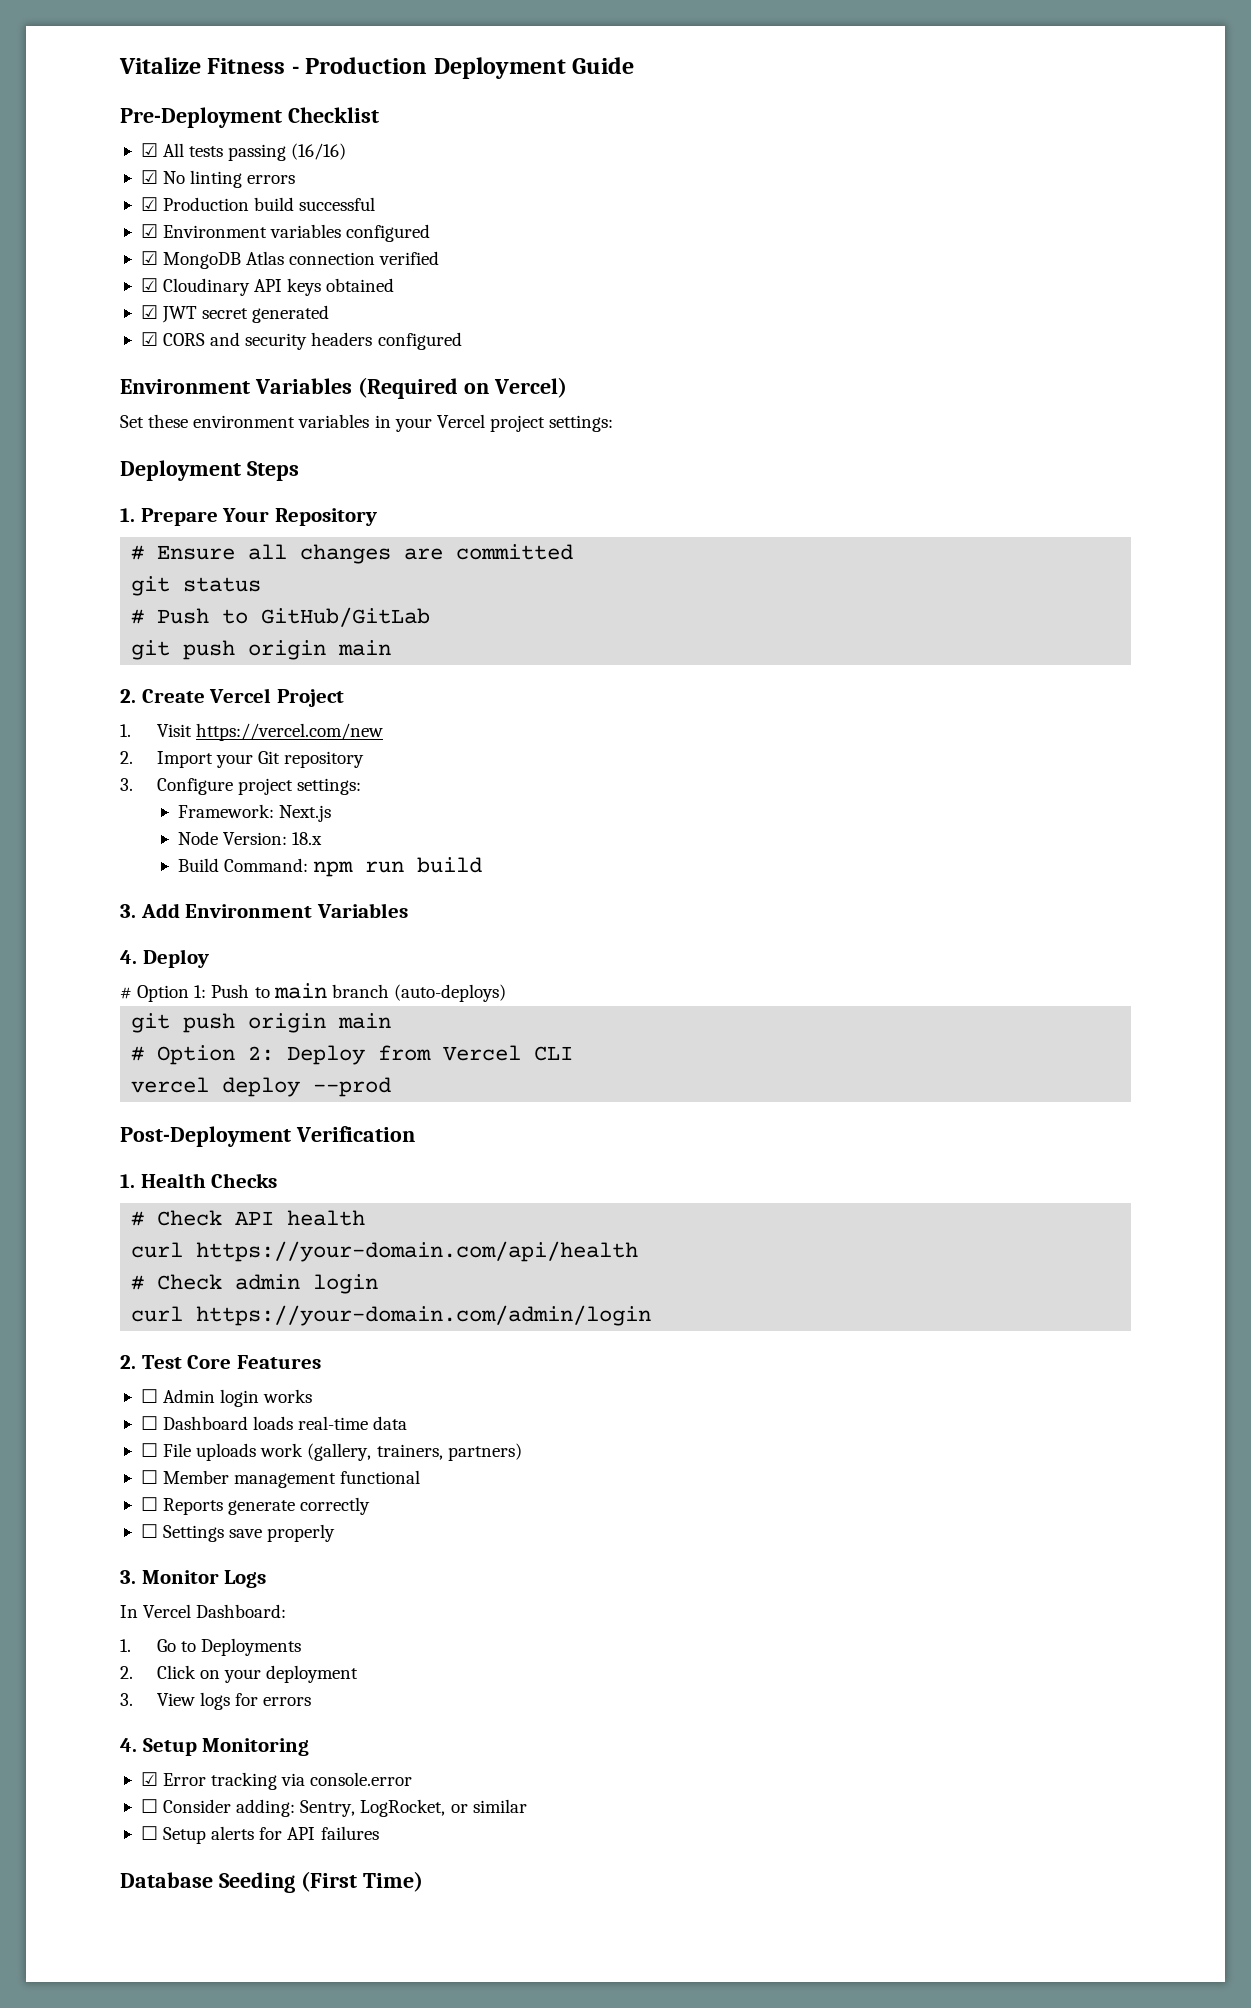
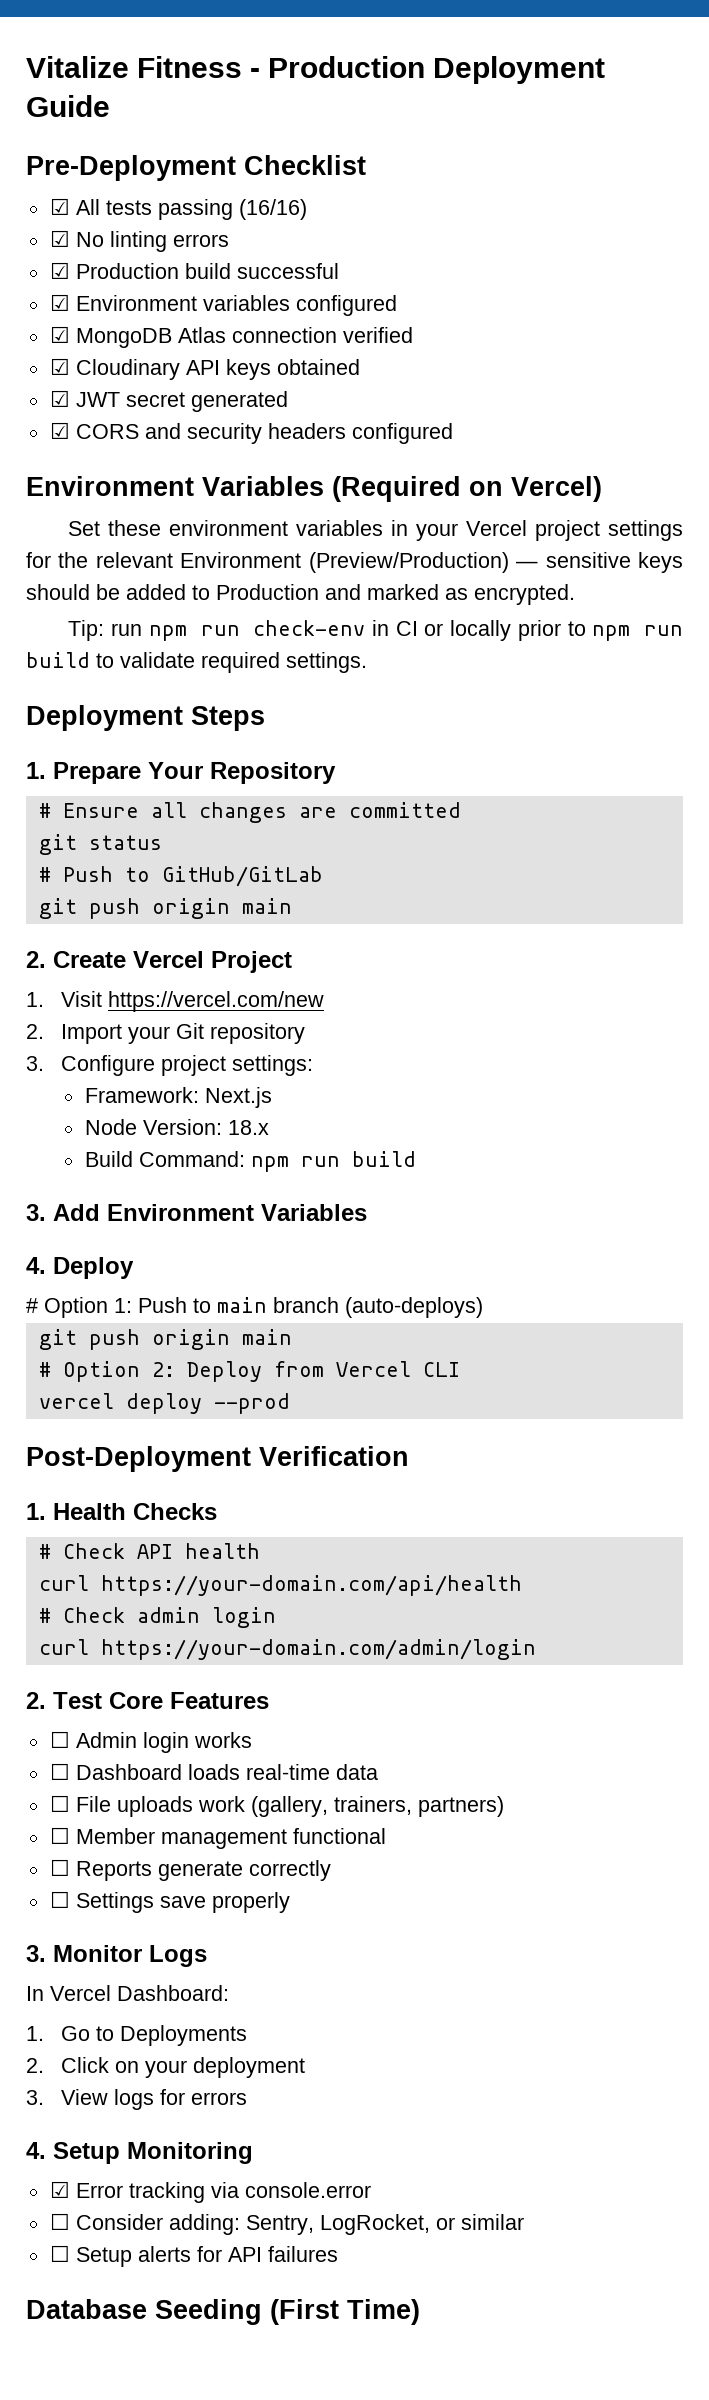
[549,415,614,432] settings: -> [607,520,683,541] [26,552,683,573] [26,584,575,605] [68,620,683,641] [26,652,367,673] settings for the relevant Environment (Preview/Production) — sensitive keys should be added to Production and marked as encrypted. // Tip: run npm run check-env in CI or locally prior to npm run build to validate required settings.

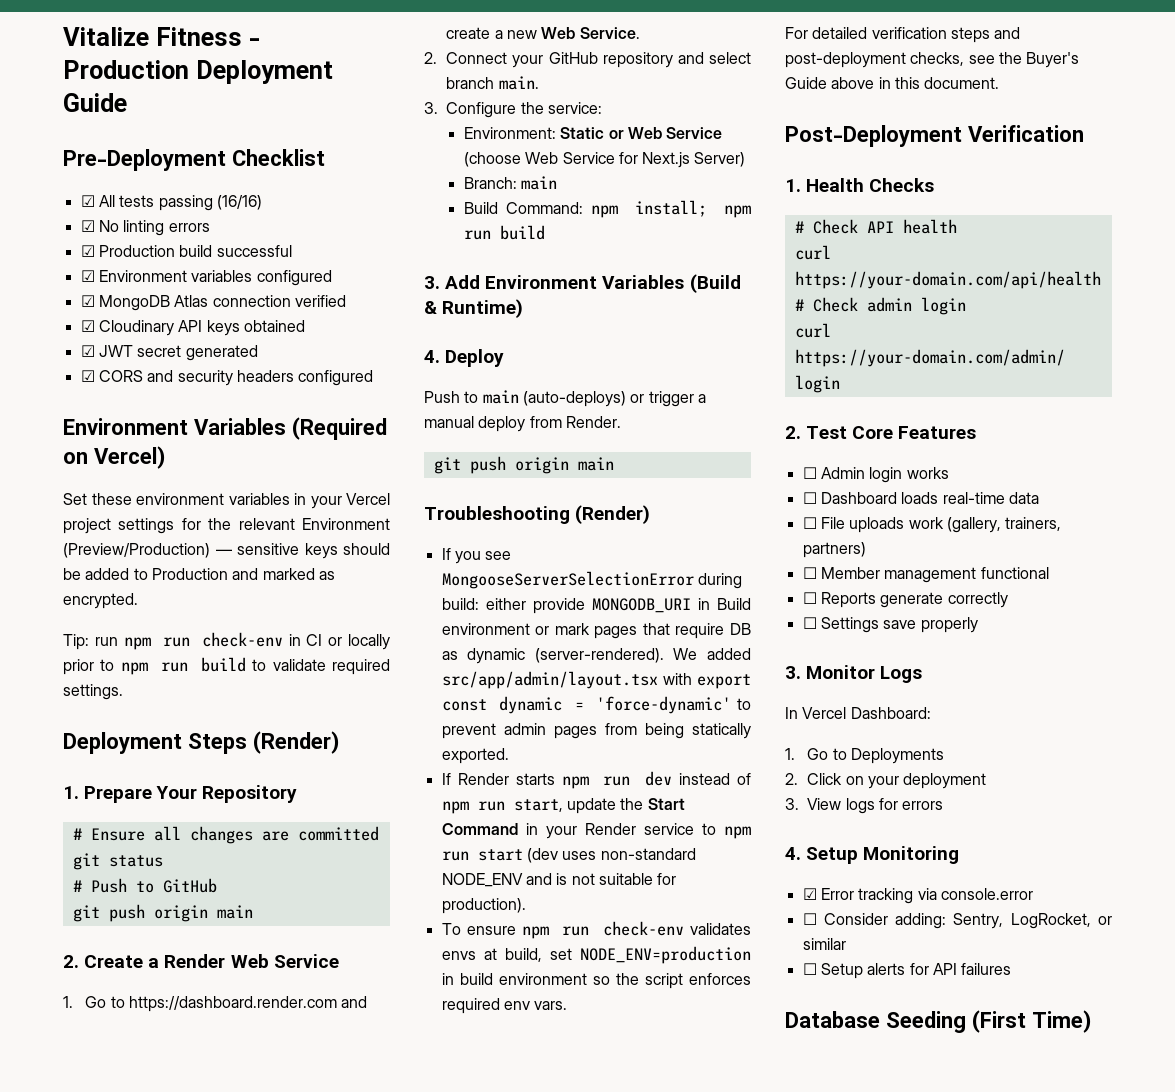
(265, 718) none -> [253,731,340,754] (Render)
[161,866,323,887] GitHub/GitLab -> [162,878,217,893] GitHub
[133,951,292,973] [26,991,324,1012] [26,1023,305,1044] [26,1055,313,1076] [84,1087,272,1108] [84,1119,269,1135] Vercel Project // 1. Visit https://vercel.com/new // 2. Import your Git repository // 3. Configure project settings: // Framework: Next.js // Node Version: 18.x -> [148,954,339,968] [63,996,368,1012] [446,27,640,39] [424,52,751,68] [446,76,539,90] [424,102,602,118] [463,127,723,139] [463,152,746,168] [463,176,558,190] a Render Web Service // 1. Go to https://dashboard.render.com and create a new Web Service. // 2. Connect your GitHub repository and select branch main. // 3. Configure the service: // Environment: Static or Web Service (choose Web Service for Next.js Server) // Branch: main
(289, 1164) none -> [635,200,751,218] install; npm
(367, 1212) none -> [689,274,741,293] [424,299,524,318] (Build & Runtime)
[26,1297,132,1318] # Option 1: -> (505, 358) none
[273,1297,339,1313] branch -> (519, 397) none
[38,1329,292,1350] [38,1361,460,1382] [38,1393,290,1414] // git push origin main // # Option 2: Deploy from Vercel CLI // vercel deploy --prod -> [630,391,706,407] [424,416,621,432] [433,456,614,474] [424,505,651,524] [441,548,512,564] [441,571,742,589] [441,598,751,614] [441,623,751,639] [441,648,751,664] [441,671,751,689] [441,696,751,714] [441,723,751,739] [441,748,509,764] [441,771,751,789] [441,798,685,814] [441,823,751,839] [441,848,696,863] [441,873,677,887] [441,898,526,914] [441,921,751,939] [441,946,751,964] [441,973,751,989] [441,998,568,1014] [785,27,1021,43] [785,52,1080,68] [785,77,1000,89] or trigger a manual deploy from Render. // git push origin main // Troubleshooting (Render) // If you see MongooseServerSelectionError during build: either provide MONGODB_URI in Build environment or mark pages that require DB as dynamic (server-rendered). We added src/app/admin/layout.tsx with export const dynamic = 'force-dynamic' to prevent admin pages from being statically exported. // If Render starts npm run dev instead of npm run start, update the Start Command in your Render service to npm run start (dev uses non-standard NODE_ENV and is not suitable for production). // To ensure npm run check-env validates envs at build, set NODE_ENV=production in build environment so the script enforces required env vars. // For detailed verification steps and post-deployment checks, see the Buyer's Guide above in this document.

